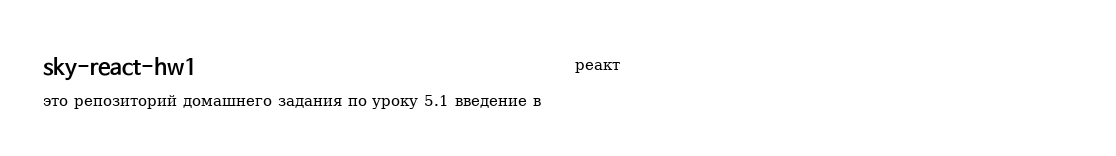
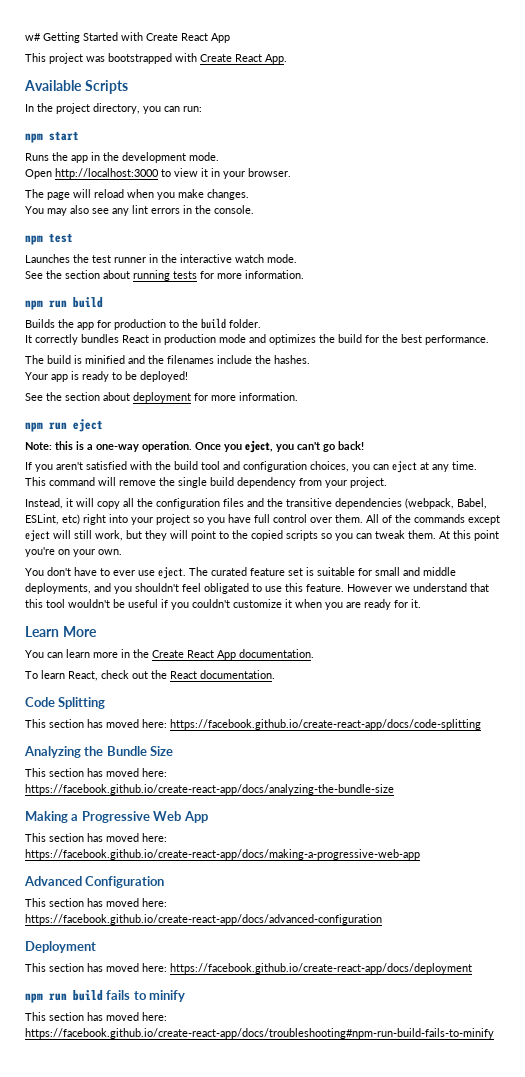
[43,57,197,81] [43,95,541,109] [575,62,620,73] sky-react-hw1 // это репозиторий домашнего задания по уроку 5.1 введение в реакт -> [25,32,230,43] [25,53,287,64] [24,80,128,94] [25,103,202,114] [25,131,79,143] [25,152,219,163] [25,168,291,179] [25,189,249,200] [25,205,254,216] [25,233,73,245] [25,254,297,263] [25,270,304,281] [25,297,103,310] [25,318,261,330] [25,334,489,345] [25,355,310,364] [25,371,188,382] [25,392,298,403] [25,419,103,432] [25,440,364,453] [25,461,477,473] [25,477,387,488] [25,498,487,509] [25,514,500,525] [25,530,499,542] [25,547,122,557] [25,567,456,579] [25,583,489,594] [25,599,421,610] [25,626,97,637] [25,649,314,660] [25,670,275,681] [25,697,106,709] [25,719,481,730] [24,746,174,758] [25,768,167,777] [25,784,394,795] [25,811,208,823] [25,833,167,842] [25,849,420,860] [24,876,165,888] [25,898,167,907] [25,914,382,925] [25,941,96,953] [25,963,472,974] [25,990,186,1003] [25,1012,167,1021] [25,1028,494,1039] w# Getting Started with Create React App // This project was bootstrapped with Create React App. // Available Scripts // In the project directory, you can run: // npm start // Runs the app in the development mode. // Open http://localhost:3000 to view it in your browser. // The page will reload when you make changes. // You may also see any lint errors in the console. // npm test // Launches the test runner in the interactive watch mode. // See the section about running tests for more information. // npm run build // Builds the app for production to the build folder. // It correctly bundles React in production mode and optimizes the build for the best performance. // The build is minified and the filenames include the hashes. // Your app is ready to be deployed! // See the section about deployment for more information. // npm run eject // Note: this is a one-way operation. Once you eject, you can't go back! // If you aren't satisfied with the build tool and configuration choices, you can eject at any time. This command will remove the single build dependency from your project. // Instead, it will copy all the configuration files and the transitive dependencies (webpack, Babel, ESLint, etc) right into your project so you have full control over them. All of the commands except eject will still work, but they will point to the copied scripts so you can tweak them. At this point you're on your own. // You don't have to ever use eject. The curated feature set is suitable for small and middle deployments, and you shouldn't feel obligated to use this feature. However we understand that this tool wouldn't be useful if you couldn't customize it when you are ready for it. // Learn More // You can learn more in the Create React App documentation. // To learn React, check out the React documentation. // Code Splitting // This section has moved here: https://facebook.github.io/create-react-app/docs/code-splitting // Analyzing the Bundle Size // This section has moved here: https://facebook.github.io/create-react-app/docs/analyzing-the-bundle-size // Making a Progressive Web App // This section has moved here: https://facebook.github.io/create-react-app/docs/making-a-progressive-web-app // Advanced Configuration // This section has moved here: https://facebook.github.io/create-react-app/docs/advanced-configuration // Deployment // This section has moved here: https://facebook.github.io/create-react-app/docs/deployment // npm run build fails to minify // This section has moved here: https://facebook.github.io/create-react-app/docs/troubleshooting#npm-run-build-fails-to-minify

